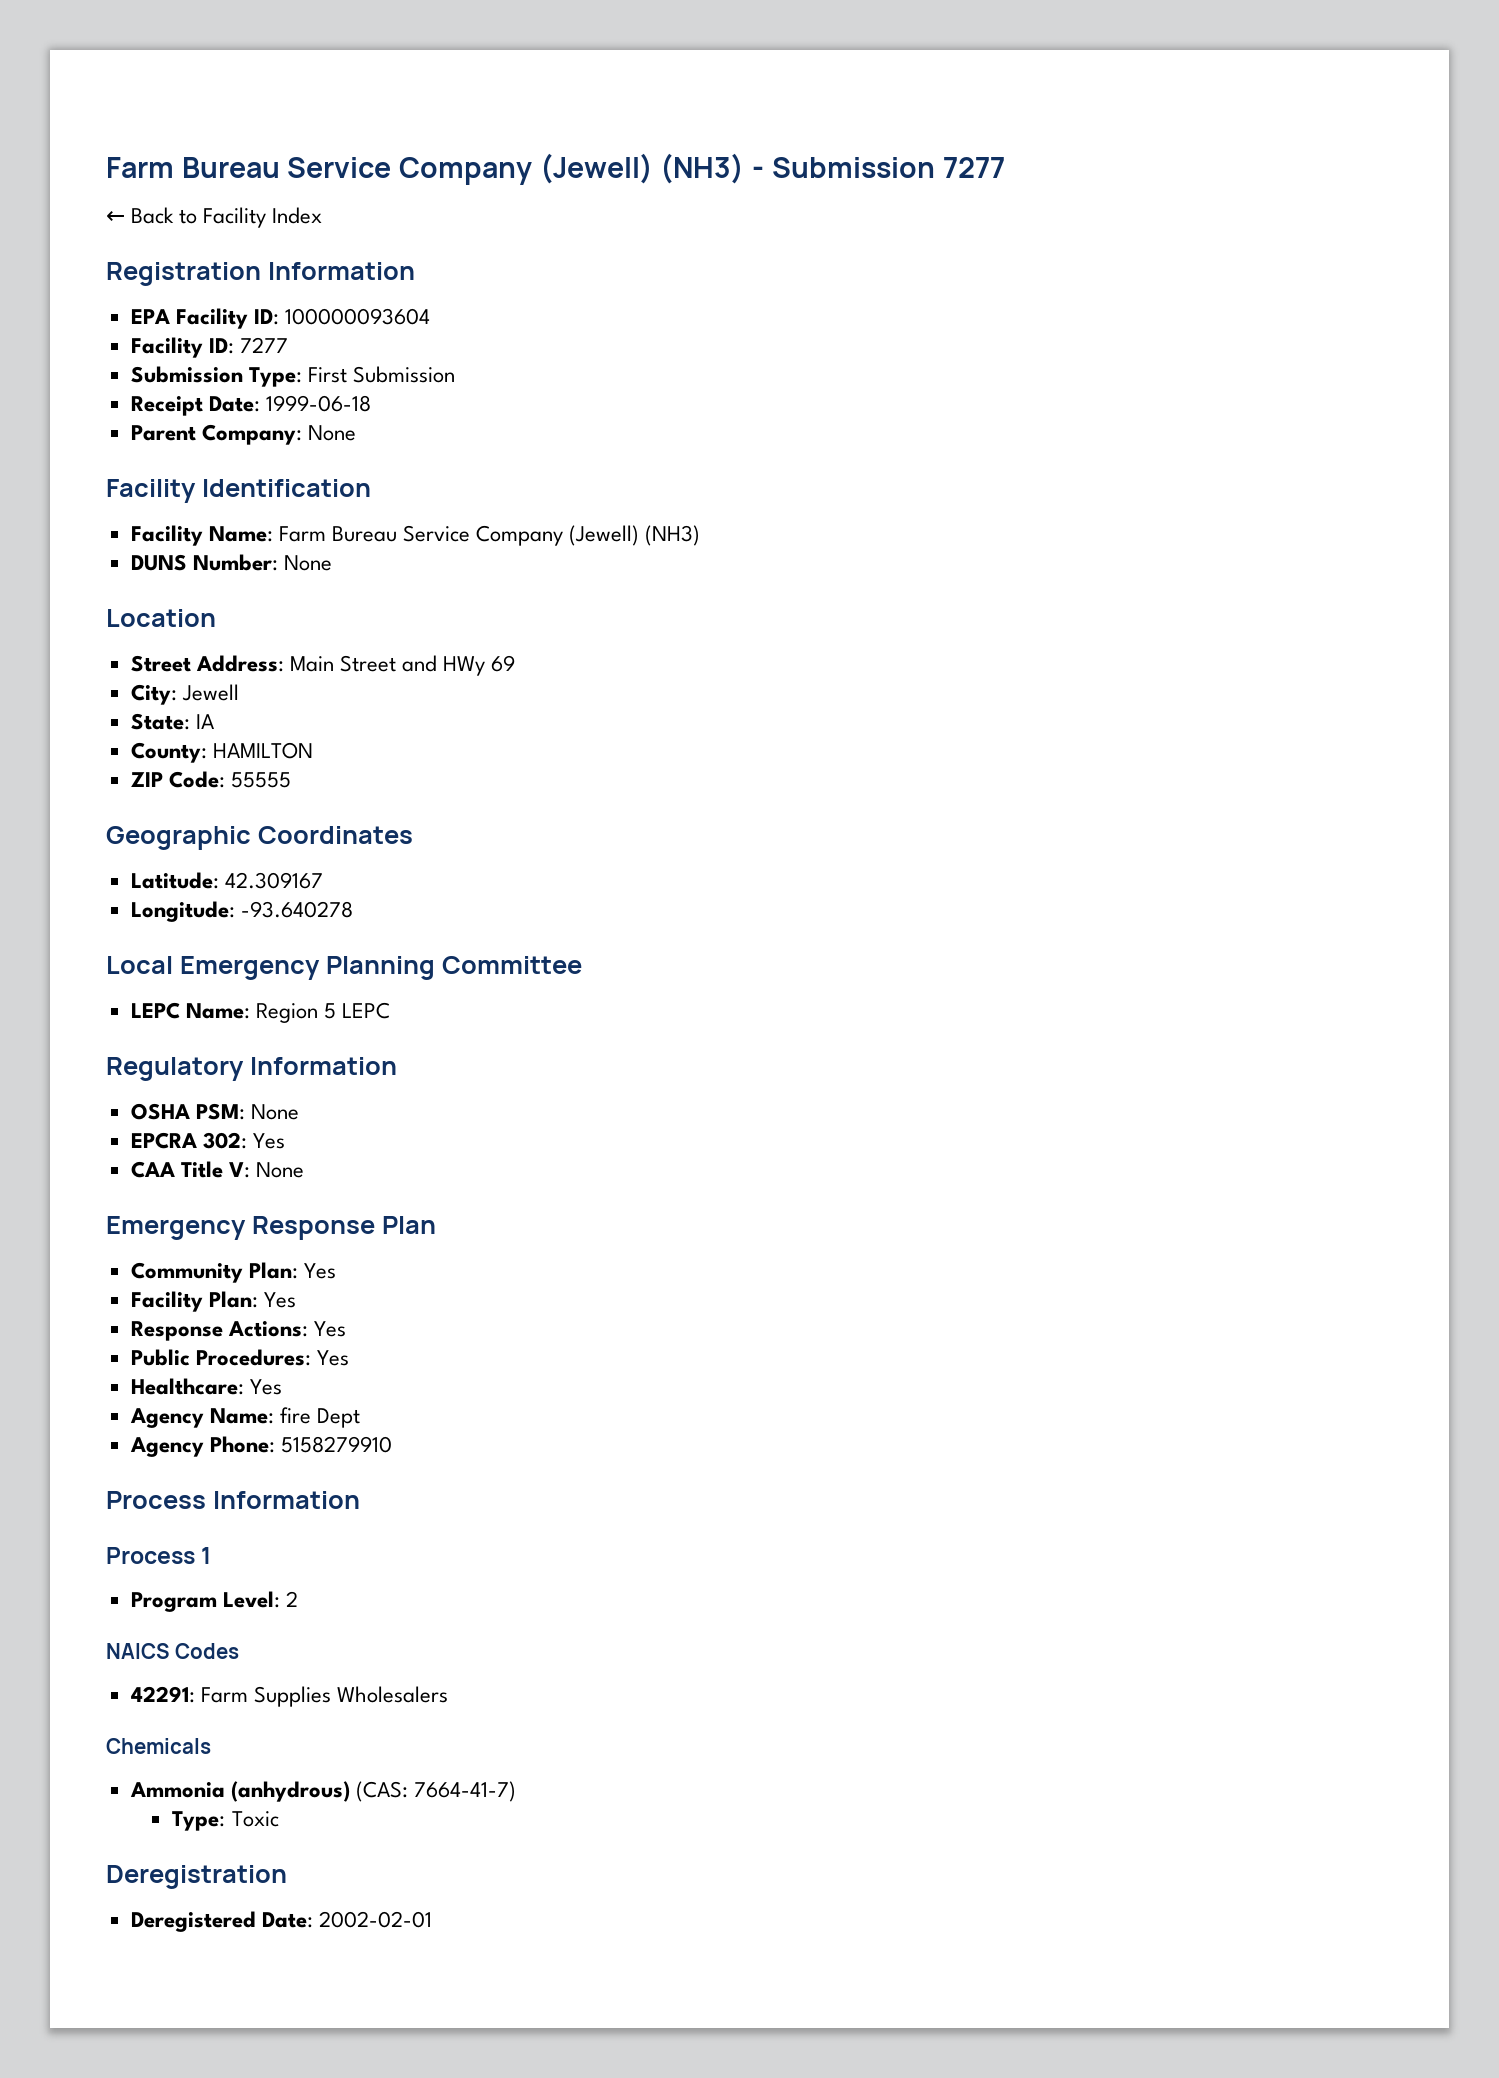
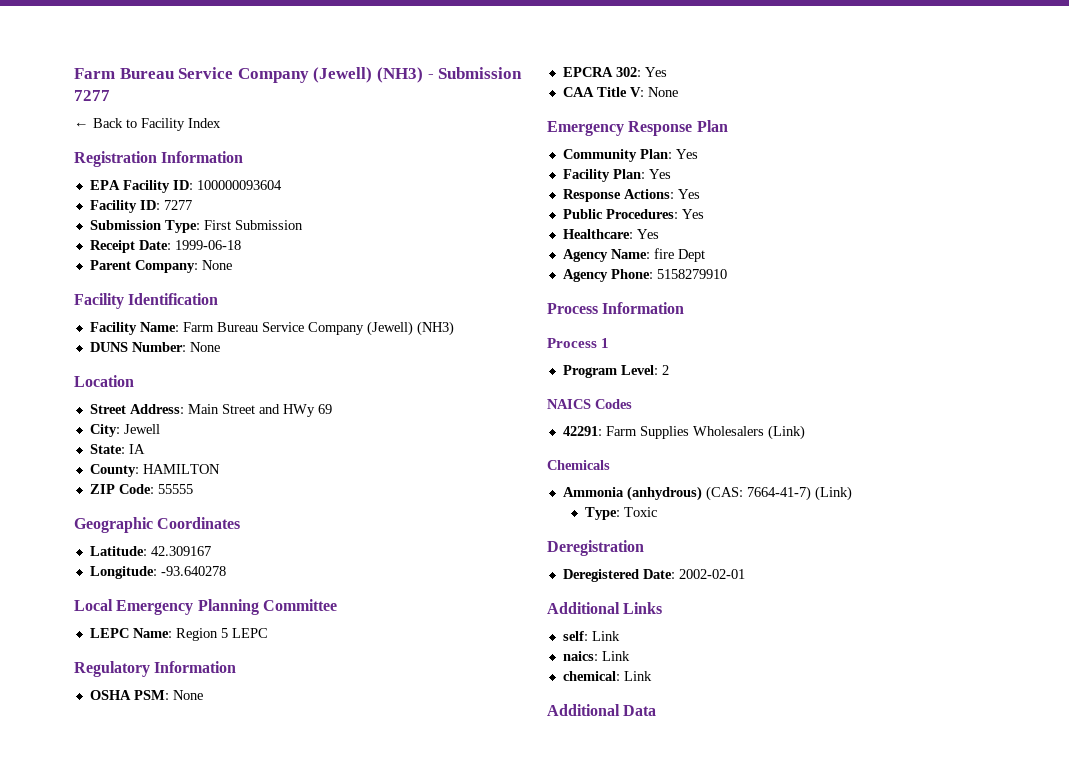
(448, 1694) none -> [767,425,805,440] (Link)
(516, 1791) none -> [814,486,852,501] (Link)
(432, 1919) none -> [547,602,663,614] [562,631,620,641] [562,651,630,661] [562,671,652,681] [547,704,657,716] // Additional Links // self: Link // naics: Link // chemical: Link // Additional Data

